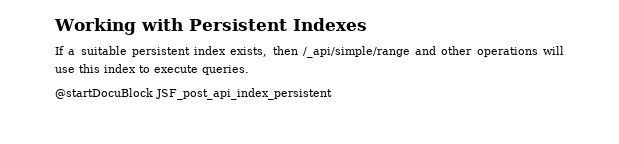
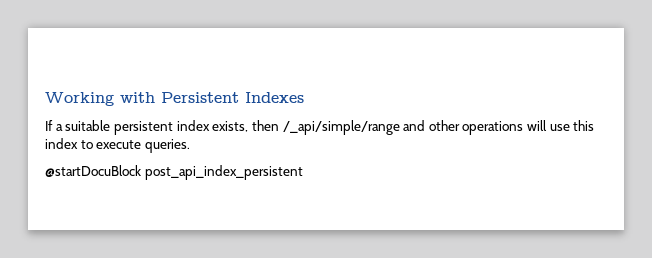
[156,88,332,100] JSF_post_api_index_persistent -> [144,165,303,180] post_api_index_persistent

